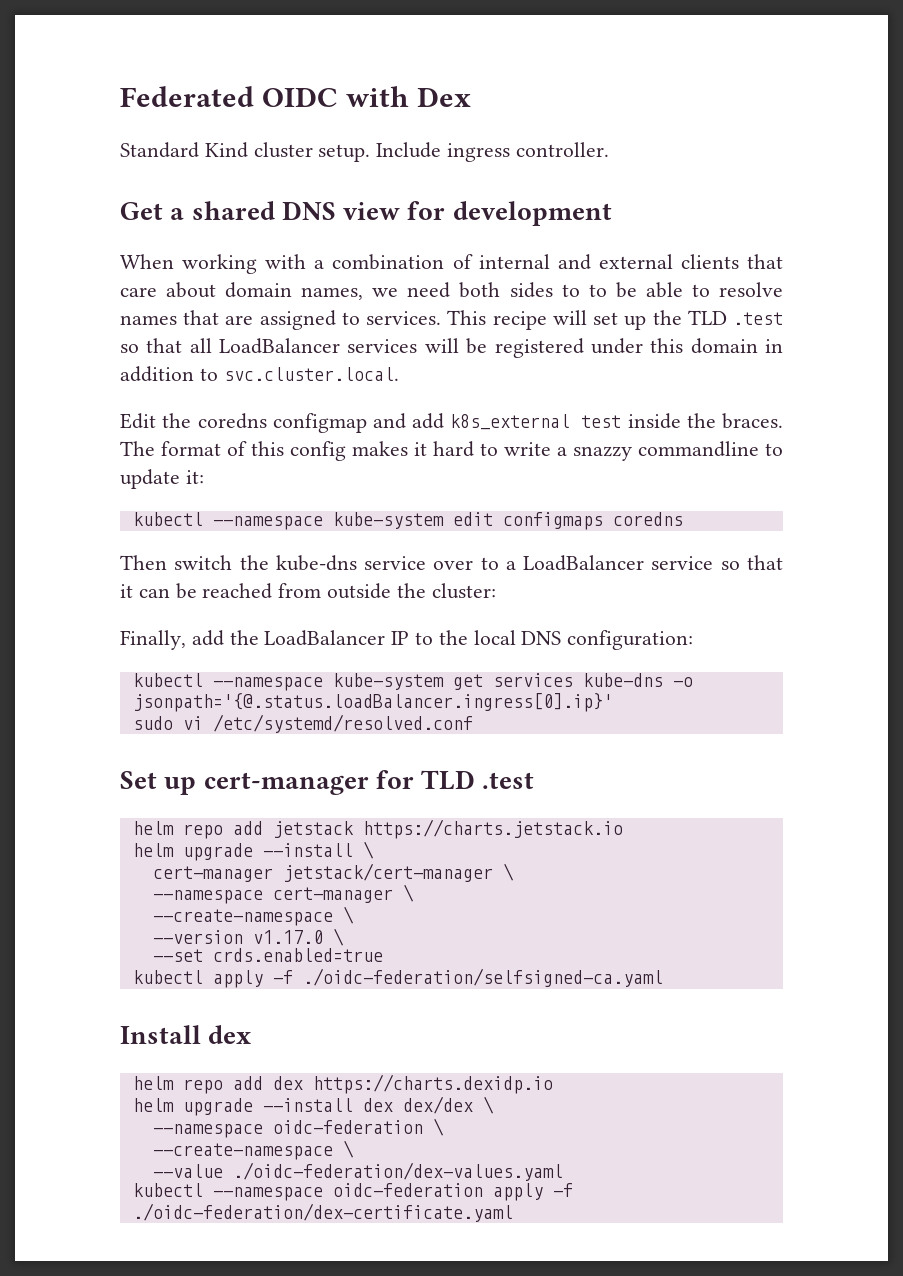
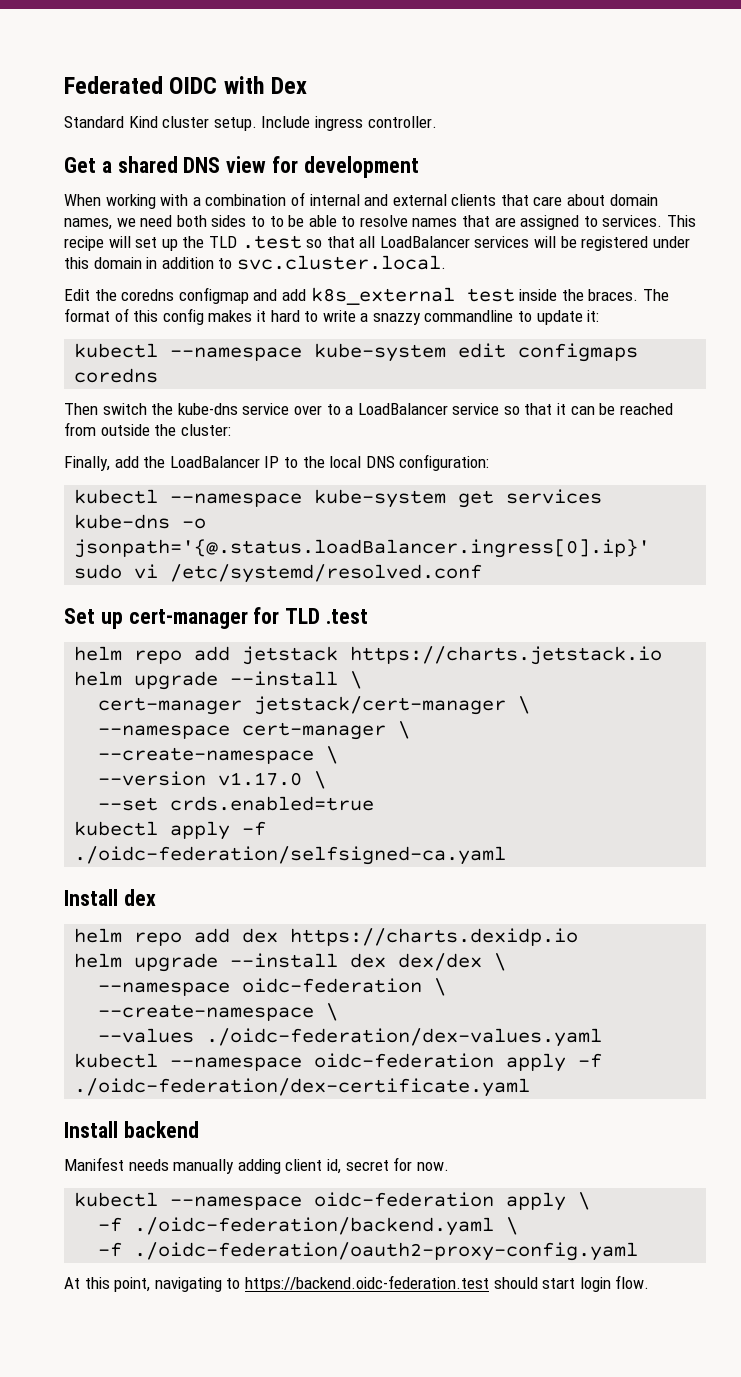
[152,1164,223,1178] --value -> [98,1028,195,1043] --values
(513, 1212) none -> [64,1121,199,1138] [64,1157,449,1174] [74,1192,591,1211] [98,1217,519,1236] [98,1242,639,1261] [64,1275,650,1292] // Install backend // Manifest needs manually adding client id, secret for now. // kubectl --namespace oidc-federation apply \ // -f ./oidc-federation/backend.yaml \ // -f ./oidc-federation/oauth2-proxy-config.yaml // At this point, navigating to https://backend.oidc-federation.test should start login flow.

